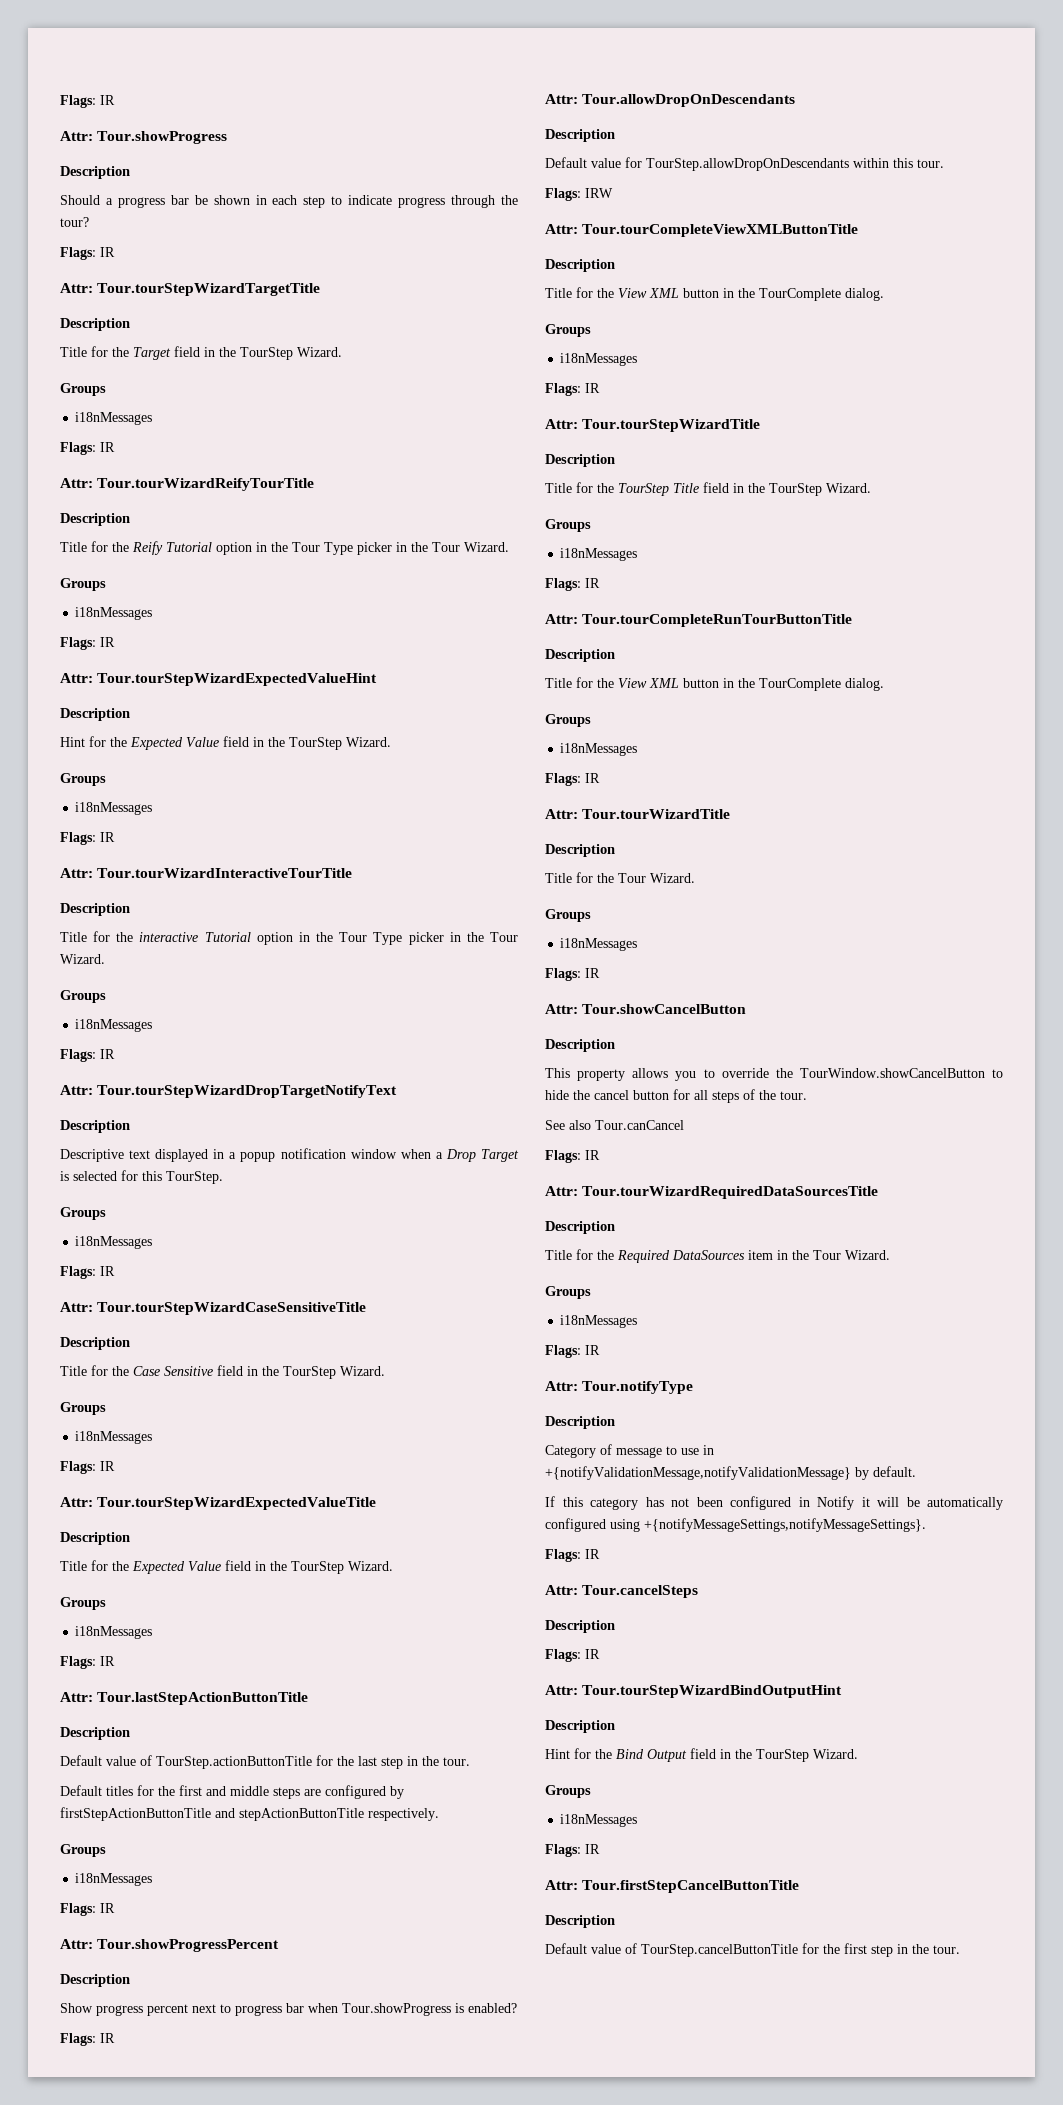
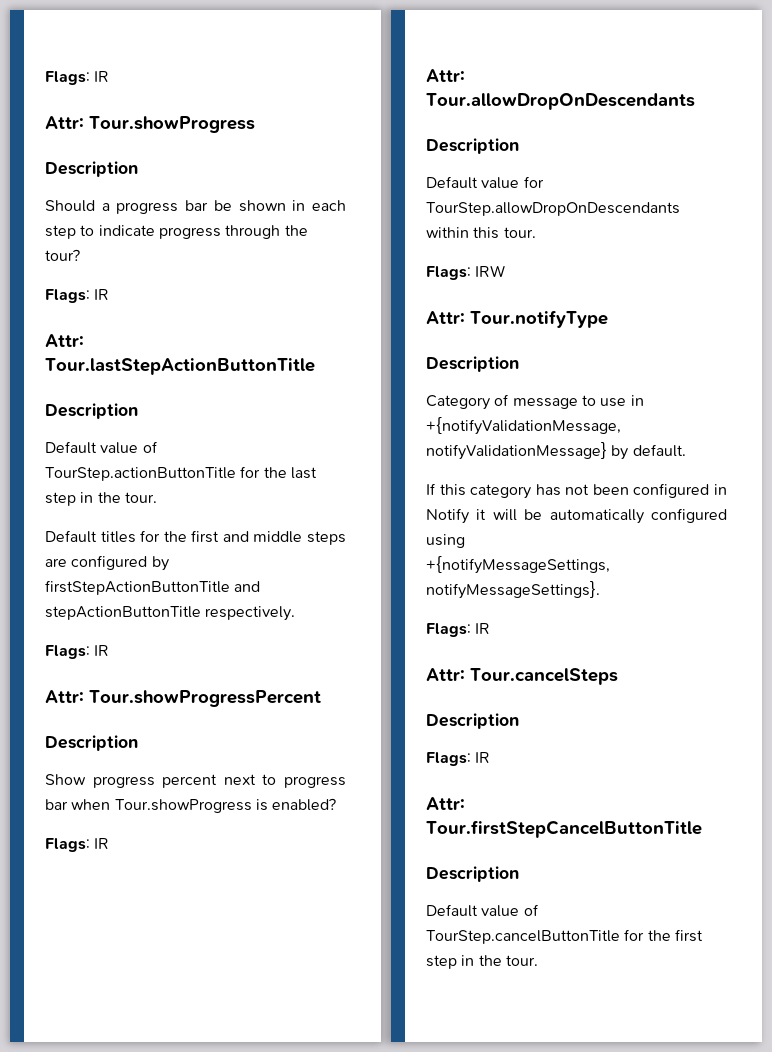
[60,283,321,296] [60,318,130,331] [60,346,342,360] [60,383,106,396] [75,412,153,425] [60,442,115,455] [60,478,315,491] [60,513,130,526] [60,541,509,555] [60,578,106,591] [75,607,153,620] [60,637,115,650] [60,673,378,686] [60,708,130,721] [60,736,391,750] [60,773,106,786] [75,802,153,815] [60,832,115,845] [60,868,353,878] [60,903,130,916] [60,931,518,945] [60,954,105,964] [60,990,106,1003] [75,1019,153,1032] [60,1049,115,1062] [60,1085,398,1098] [60,1120,130,1133] [60,1148,519,1162] [60,1170,223,1184] [60,1207,106,1220] [75,1236,153,1249] [60,1266,115,1279] [60,1302,367,1315] [60,1337,130,1350] [60,1365,385,1379] [60,1402,106,1415] [75,1431,153,1444] [60,1461,115,1474] [60,1497,377,1510] [60,1532,130,1545] [60,1560,393,1574] [60,1597,106,1610] [75,1626,153,1639] [60,1656,115,1669] // Attr: Tour.tourStepWizardTargetTitle // Description // Title for the Target field in the TourStep Wizard. // Groups // i18nMessages // Flags: IR // Attr: Tour.tourWizardReifyTourTitle // Description // Title for the Reify Tutorial option in the Tour Type picker in the Tour Wizard. // Groups // i18nMessages // Flags: IR // Attr: Tour.tourStepWizardExpectedValueHint // Description // Hint for the Expected Value field in the TourStep Wizard. // Groups // i18nMessages // Flags: IR // Attr: Tour.tourWizardInteractiveTourTitle // Description // Title for the interactive Tutorial option in the Tour Type picker in the Tour Wizard. // Groups // i18nMessages // Flags: IR // Attr: Tour.tourStepWizardDropTargetNotifyText // Description // Descriptive text displayed in a popup notification window when a Drop Target is selected for this TourStep. // Groups // i18nMessages // Flags: IR // Attr: Tour.tourStepWizardCaseSensitiveTitle // Description // Title for the Case Sensitive field in the TourStep Wizard. // Groups // i18nMessages // Flags: IR // Attr: Tour.tourStepWizardExpectedValueTitle // Description // Title for the Expected Value field in the TourStep Wizard. // Groups // i18nMessages // Flags: IR -> (110, 294) none
[60,1844,106,1857] [75,1873,153,1886] // Groups // i18nMessages -> (296, 613) none
[545,224,859,237] [545,259,615,272] [545,287,884,301] [545,324,591,337] [560,353,638,366] [545,383,600,396] [545,419,761,432] [545,454,615,467] [545,482,871,496] [545,519,591,532] [560,548,638,561] [545,578,600,591] [545,614,853,627] [545,649,615,662] [545,677,884,691] [545,714,591,727] [560,743,638,756] [545,773,600,786] [545,809,731,819] [545,844,615,857] [545,872,695,883] [545,909,591,922] [560,938,638,951] [545,968,600,981] [545,1004,747,1014] [545,1039,615,1052] [545,1068,1003,1081] [545,1089,807,1103] [545,1120,684,1130] [545,1150,600,1163] [545,1186,879,1199] [545,1221,615,1234] [545,1249,890,1263] [545,1286,591,1299] [560,1315,638,1328] [545,1345,600,1358] // Attr: Tour.tourCompleteViewXMLButtonTitle // Description // Title for the View XML button in the TourComplete dialog. // Groups // i18nMessages // Flags: IR // Attr: Tour.tourStepWizardTitle // Description // Title for the TourStep Title field in the TourStep Wizard. // Groups // i18nMessages // Flags: IR // Attr: Tour.tourCompleteRunTourButtonTitle // Description // Title for the View XML button in the TourComplete dialog. // Groups // i18nMessages // Flags: IR // Attr: Tour.tourWizardTitle // Description // Title for the Tour Wizard. // Groups // i18nMessages // Flags: IR // Attr: Tour.showCancelButton // Description // This property allows you to override the TourWindow.showCancelButton to hide the cancel button for all steps of the tour. // See also Tour.canCancel // Flags: IR // Attr: Tour.tourWizardRequiredDataSourcesTitle // Description // Title for the Required DataSources item in the Tour Wizard. // Groups // i18nMessages // Flags: IR -> (506, 271) none
[545,1685,843,1698] [545,1720,615,1733] [545,1748,858,1762] [545,1785,591,1798] [560,1814,638,1827] [545,1844,600,1857] // Attr: Tour.tourStepWizardBindOutputHint // Description // Hint for the Bind Output field in the TourStep Wizard. // Groups // i18nMessages // Flags: IR -> (491, 757) none

